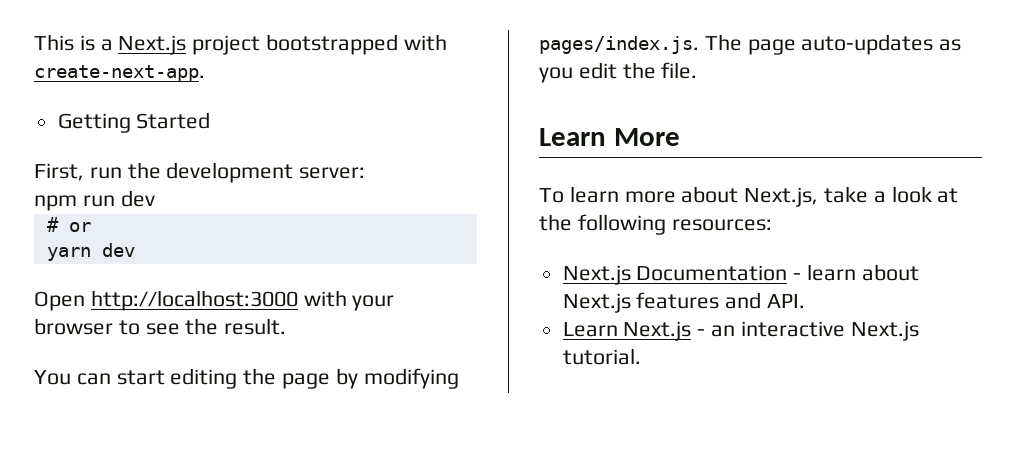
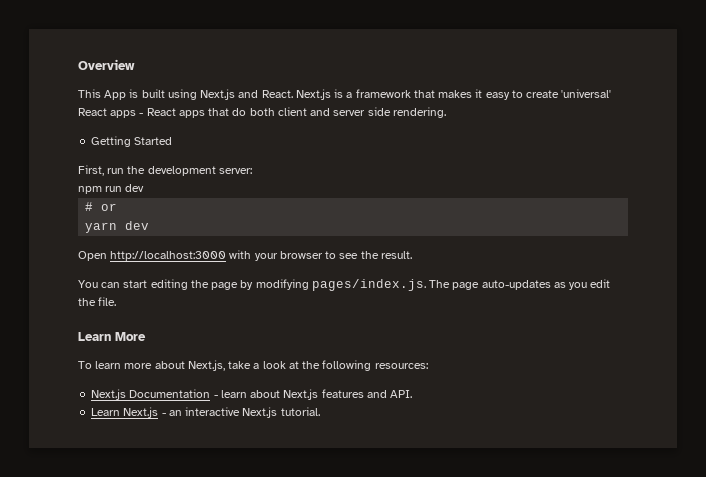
[34,34,447,55] [34,65,205,82] This is a Next.js project bootstrapped with create-next-app. -> [78,59,135,70] [78,89,612,100] [78,107,446,118] Overview // This App is built using Next.js and React. Next.js is a framework that makes it easy to create 'universal' React apps - React apps that do both client and server side rendering.

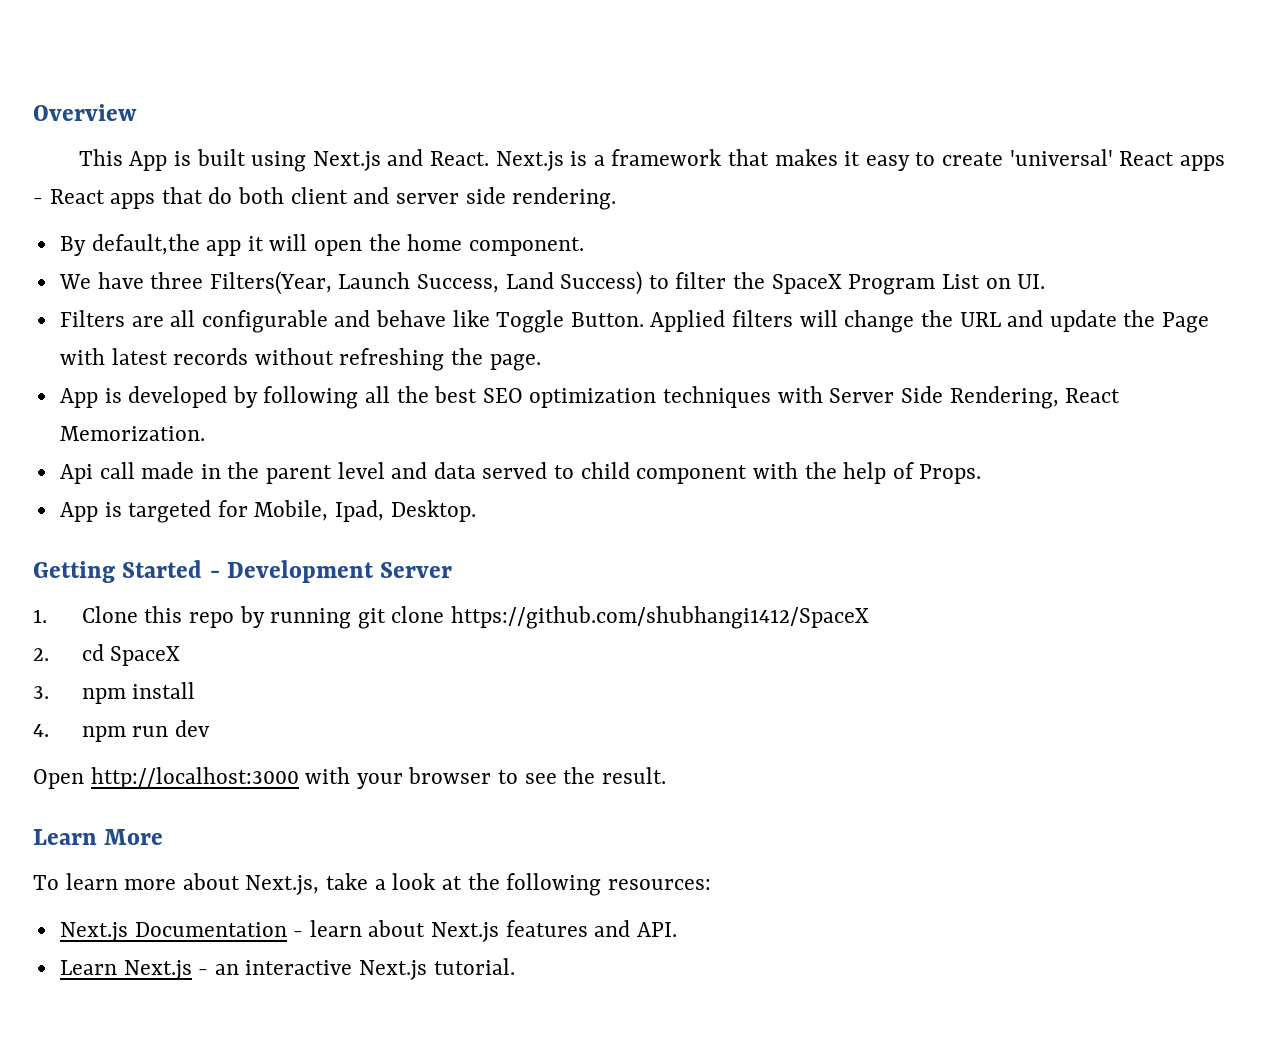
[91,136,173,147] [78,165,252,176] Getting Started // First, run the development server: // -> [59,234,584,256] [58,271,1046,295] [59,310,1210,333] [59,348,541,371] [59,386,1121,409] [59,426,205,441] [59,462,982,484] [59,500,476,523] [33,560,453,583] [33,606,869,629] [33,644,181,666] [33,682,196,704] [33,724,49,737] By default,the app it will open the home component. // We have three Filters(Year, Launch Success, Land Success) to filter the SpaceX Program List on UI. // Filters are all configurable and behave like Toggle Button. Applied filters will change the URL and update the Page with latest records without refreshing the page. // App is developed by following all the best SEO optimization techniques with Server Side Rendering, React Memorization. // Api call made in the parent level and data served to child component with the help of Props. // App is targeted for Mobile, Ipad, Desktop. // Getting Started - Development Server // 1. Clone this repo by running git clone https://github.com/shubhangi1412/SpaceX // 2. cd SpaceX // 3. npm install // 4.
[85,202,118,211] [85,221,150,233] // # or // yarn dev -> (210, 728) none
[78,279,611,291] [78,297,117,306] // You can start editing the page by modifying pages/index.js. The page auto-updates as you edit the file. -> (666, 775) none

